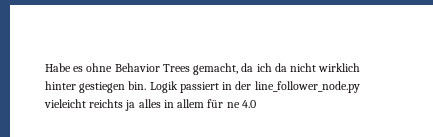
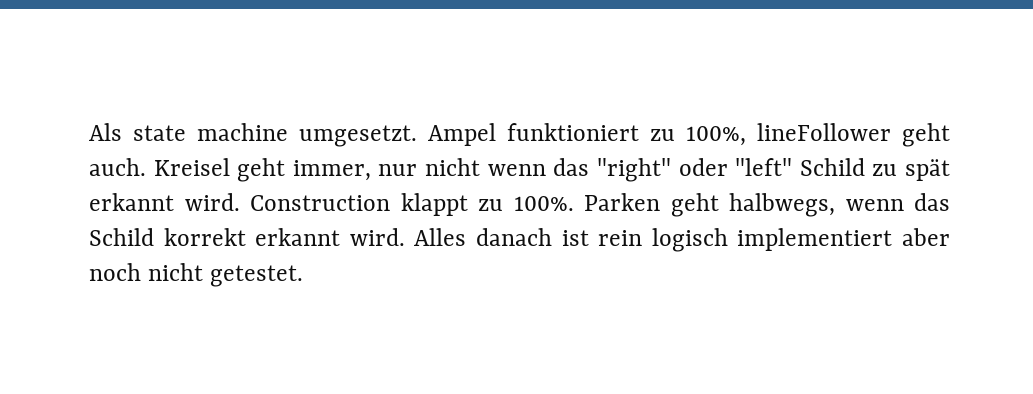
[45,63,361,75] [45,81,360,93] [44,99,256,111] Habe es ohne Behavior Trees gemacht, da ich da nicht wirklich hinter gestiegen bin. Logik passiert in der line_follower_node.py vieleicht reichts ja alles in allem für ne 4.0 -> [89,123,950,147] [89,158,951,182] [89,193,950,217] [89,228,951,252] [89,263,304,287] Als state machine umgesetzt. Ampel funktioniert zu 100%, lineFollower geht auch. Kreisel geht immer, nur nicht wenn das "right" oder "left" Schild zu spät erkannt wird. Construction klappt zu 100%. Parken geht halbwegs, wenn das Schild korrekt erkannt wird. Alles danach ist rein logisch implementiert aber noch nicht getestet.

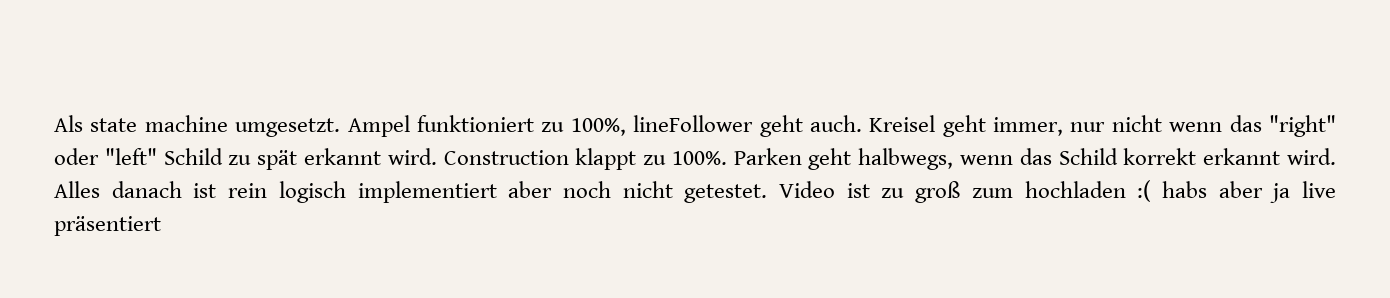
(304, 276) none -> [779,180,1337,203] [54,216,161,236] Video ist zu groß zum hochladen :( habs aber ja live präsentiert

